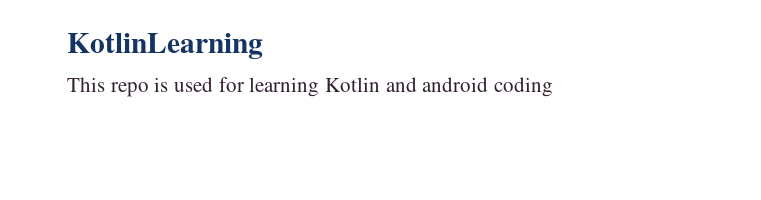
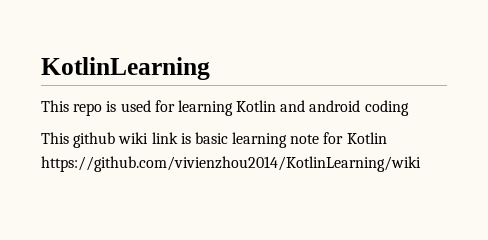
(554, 87) none -> [41,132,387,148] [41,156,421,172] // This github wiki link is basic learning note for Kotlin https://github.com/vivienzhou2014/KotlinLearning/wiki

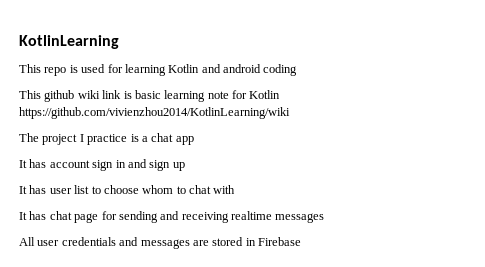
(421, 164) none -> [19,133,194,145] [19,159,185,171] [19,185,236,194] [19,211,325,223] [19,237,301,249] // The project I practice is a chat app // It has account sign in and sign up // It has user list to choose whom to chat with // It has chat page for sending and receiving realtime messages // All user credentials and messages are stored in Firebase

